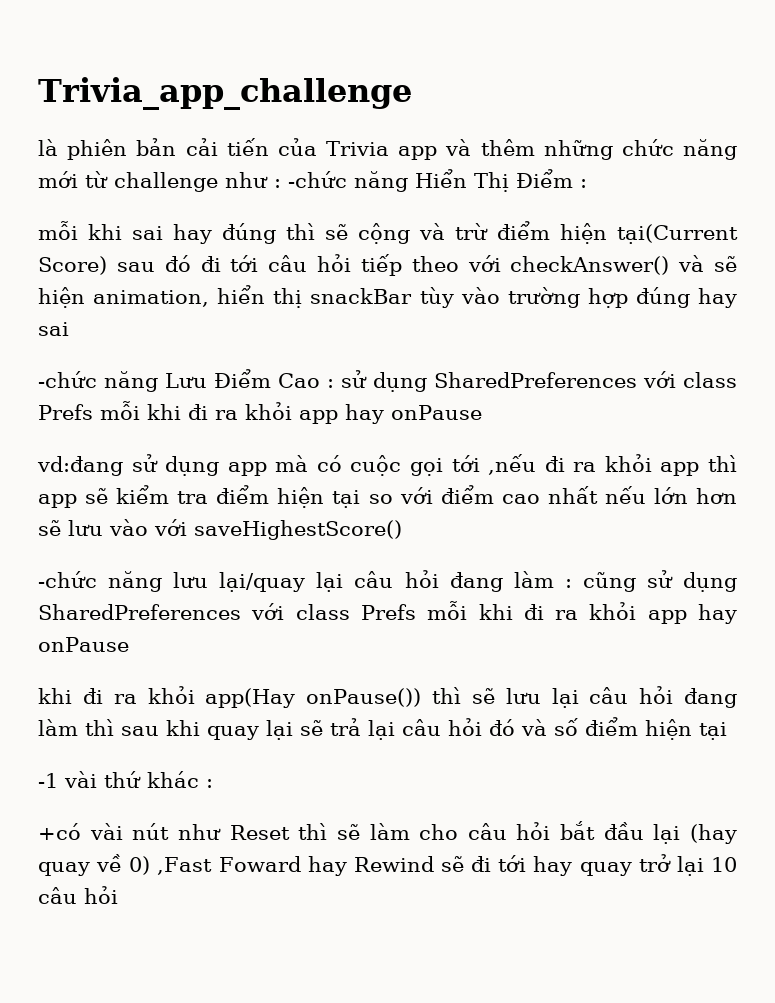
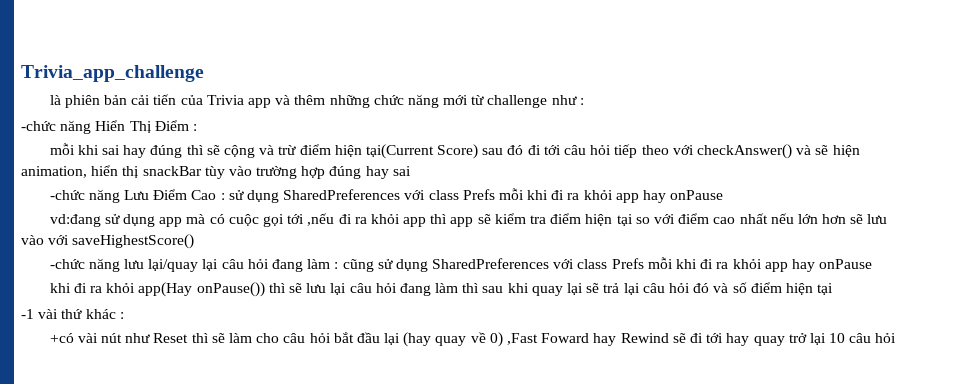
(281, 183) none -> (584, 101) //

